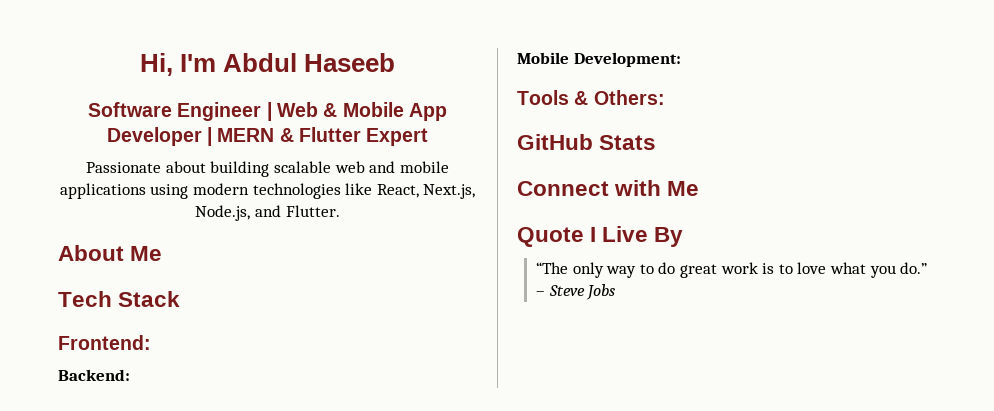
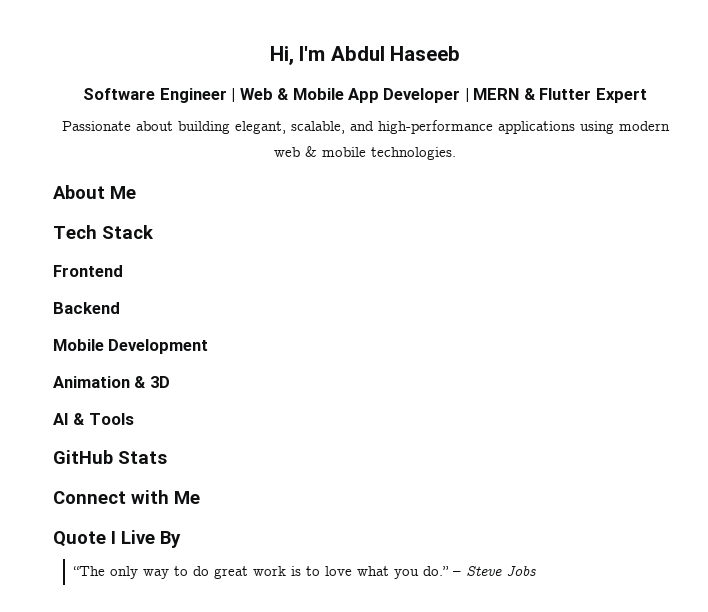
[274,161,449,173] [59,183,476,199] [195,205,340,221] scalable web and mobile applications using modern technologies like React, Next.js, Node.js, and Flutter. -> [234,120,670,134] [274,146,456,160] elegant, scalable, and high-performance applications using modern web & mobile technologies.
[58,335,151,350] [58,369,130,381] [517,52,681,67] Frontend: // Backend: // Mobile Development: // -> [53,265,123,277] [53,302,120,314] [53,339,209,354] [53,376,170,388] [53,413,86,425] Frontend // Backend // Mobile Development // Animation & 3D // AI &
[574,90,665,105] & Others: -> (134, 419) none

